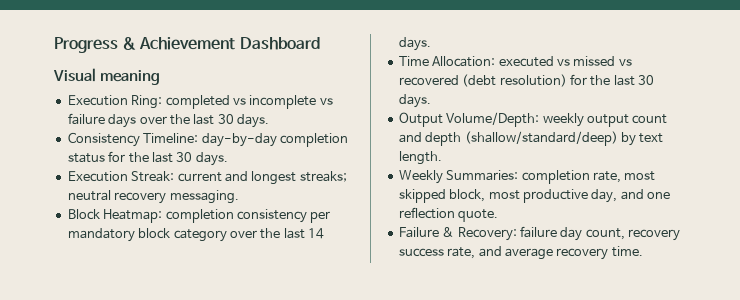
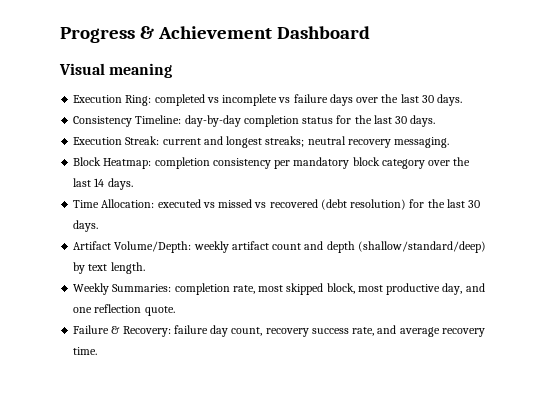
[398,112,443,127] Output -> [73,241,112,250] Artifact
[586,114,629,127] output -> [231,241,269,250] artifact

